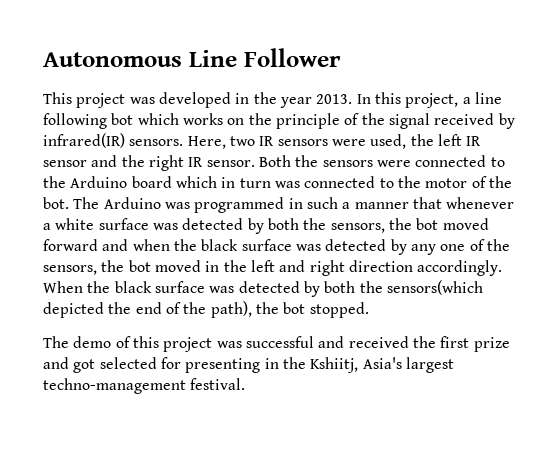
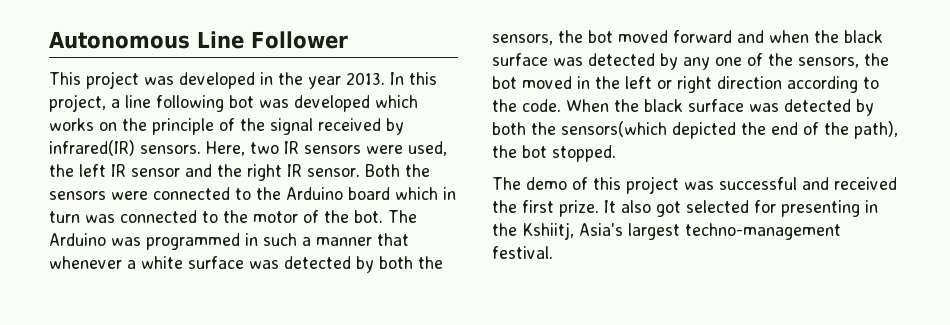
(134, 119) none -> [259,95,370,112] was developed
[279,260,306,272] and -> [657,80,672,89] or
[417,260,503,276] accordingly. -> [787,76,879,93] [492,99,561,112] according to the code.
[473,337,510,352] [43,357,69,369] prize and -> [559,200,651,217] prize. It also

